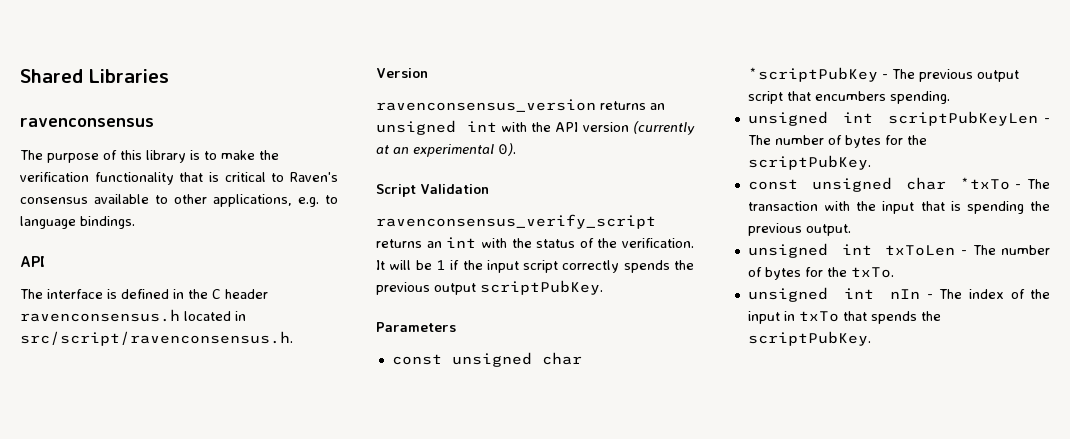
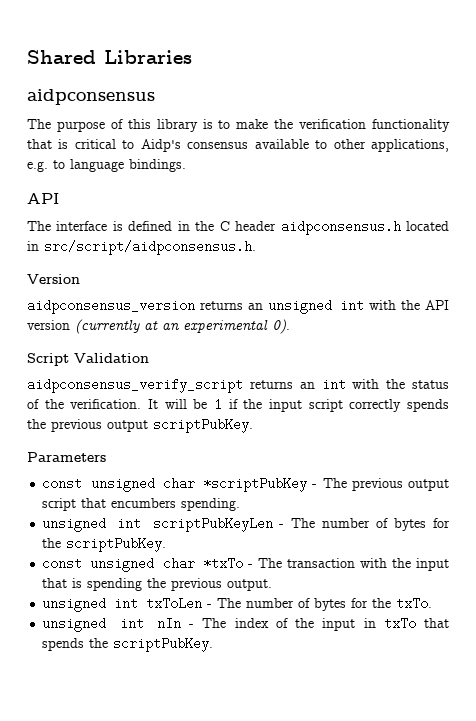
[20,118,154,127] ravenconsensus -> [27,89,155,105] aidpconsensus
[290,172,338,182] Raven's -> [140,139,181,152] Aidp's
[20,309,180,322] ravenconsensus.h -> [280,220,401,235] aidpconsensus.h
[20,331,293,346] src/script/ravenconsensus.h. -> [44,240,256,255] src/script/aidpconsensus.h.
[376,99,596,112] ravenconsensus_version -> [27,299,195,314] aidpconsensus_version
[376,214,656,229] ravenconsensus_verify_script -> [27,378,243,393] aidpconsensus_verify_script

